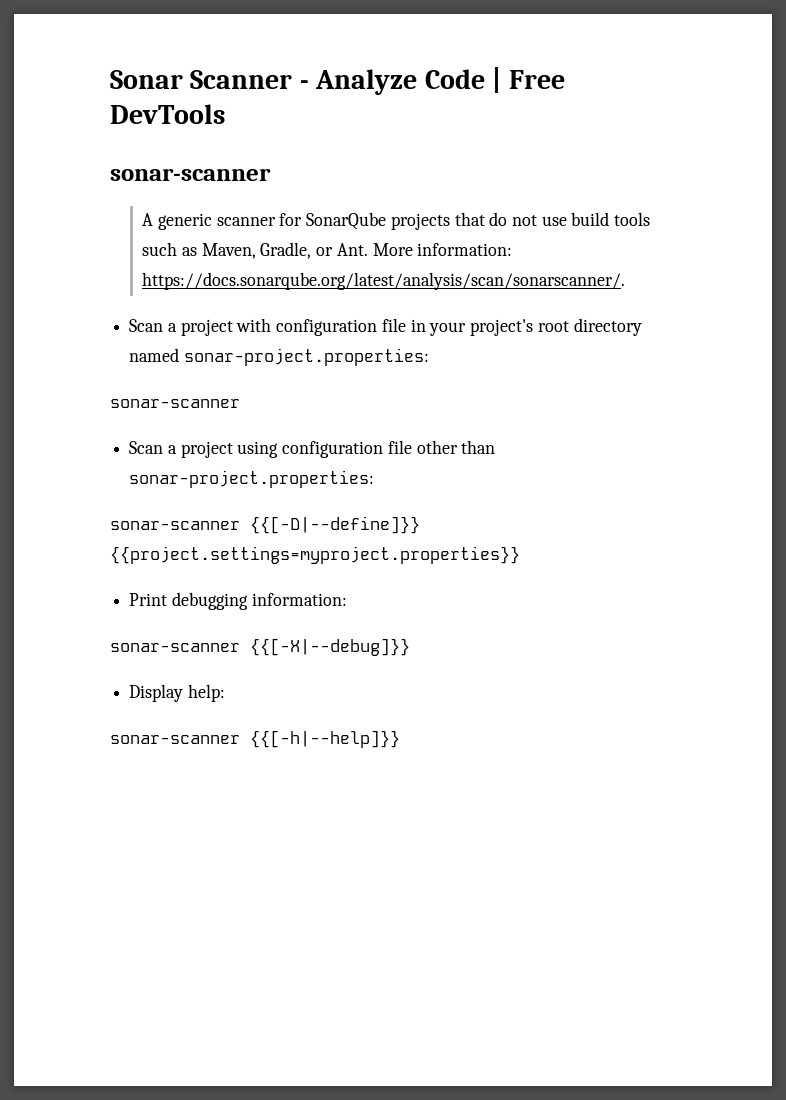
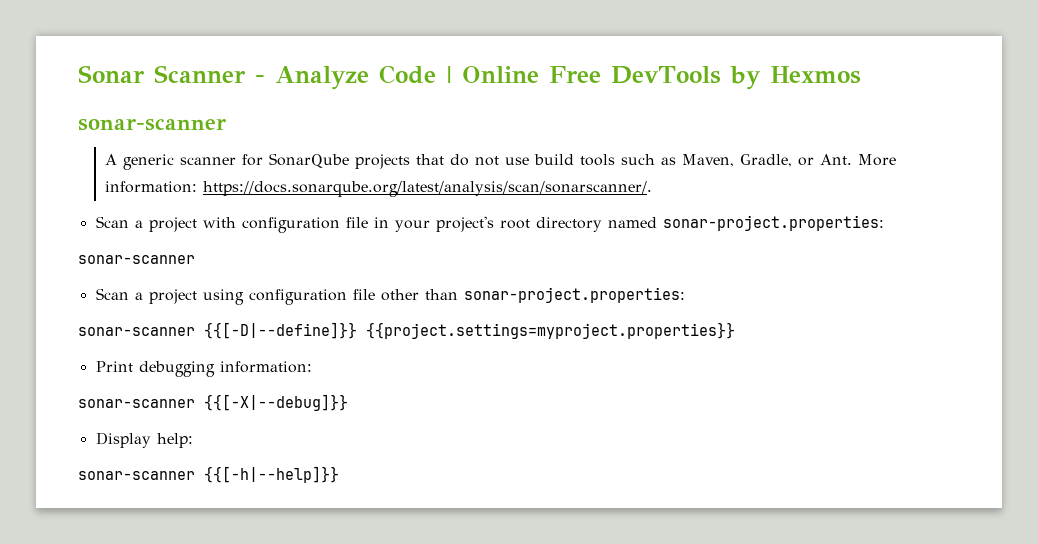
(502, 80) none -> [462,66,539,83] Online
(225, 114) none -> [729,66,861,90] by Hexmos

